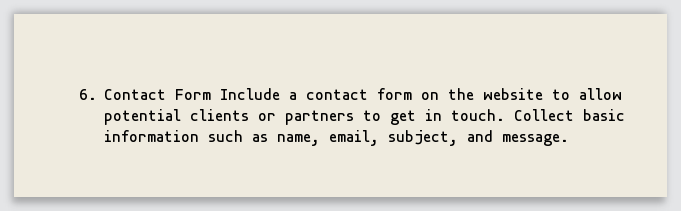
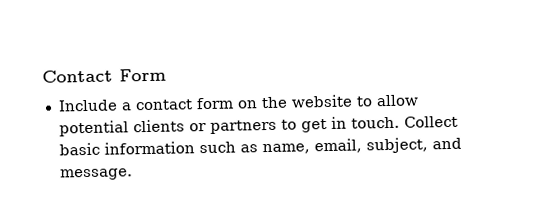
[79,89,97,100] 6. -> (42, 76) none
(212, 94) none -> (166, 75) //

